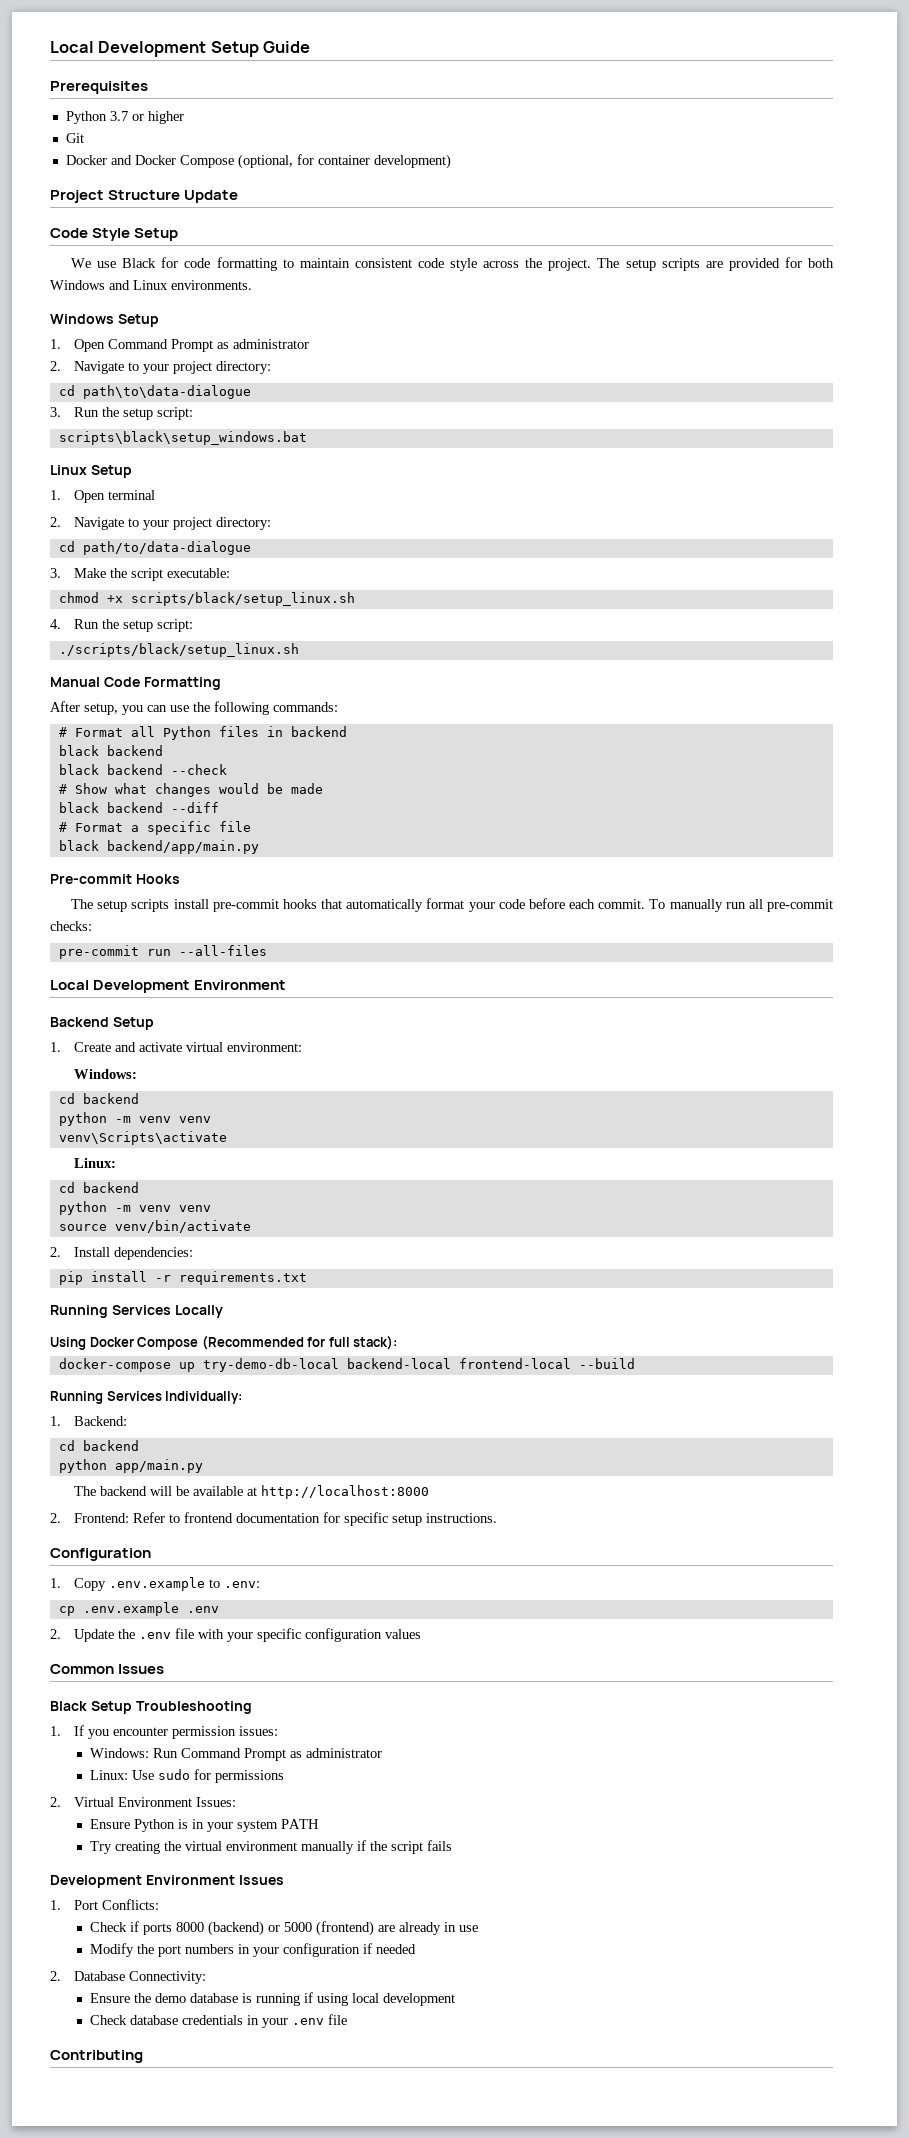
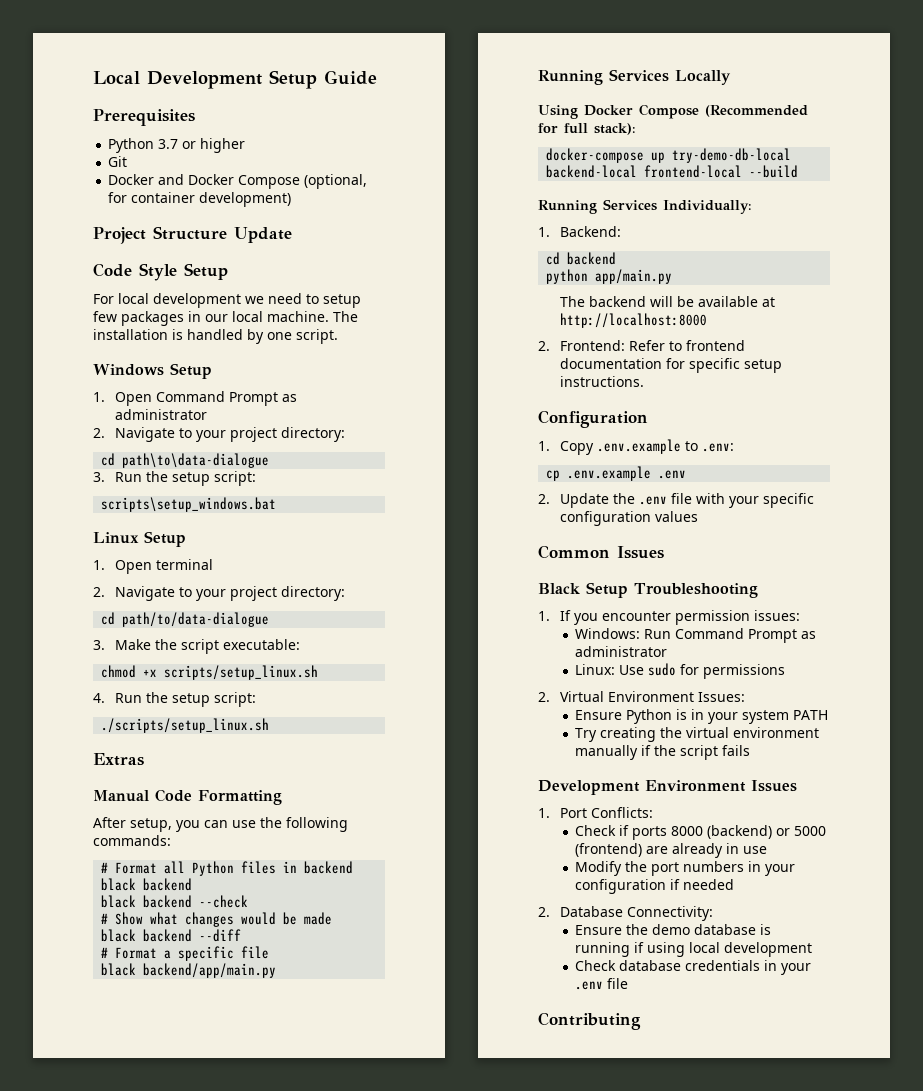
[71,257,835,271] [50,280,252,290] We use Black for code formatting to maintain consistent code style across the project. The setup scripts are provided for both Windows and Linux environments. -> [93,293,361,308] [93,311,358,326] [93,329,338,344] For local development we need to setup few packages in our local machine. The installation is handled by one script.
[58,431,307,445] scripts\black\setup_windows.bat -> [101,497,277,512] scripts\setup_windows.bat
[130,592,355,606] scripts/black/setup_linux.sh -> [164,665,319,680] scripts/setup_linux.sh
[58,643,299,657] ./scripts/black/setup_linux.sh -> [101,718,270,733] [93,753,144,766] ./scripts/setup_linux.sh // Extras
[50,874,180,884] [71,898,833,912] [50,921,92,931] [58,945,267,959] [50,980,287,993] [50,1017,154,1030] [50,1042,302,1052] [73,1069,137,1079] [58,1093,139,1104] [58,1112,211,1126] [58,1131,227,1145] [73,1158,116,1168] [58,1182,139,1193] [58,1201,211,1215] [58,1220,251,1233] [50,1247,193,1260] [58,1271,307,1285] // Pre-commit Hooks // The setup scripts install pre-commit hooks that automatically format your code before each commit. To manually run all pre-commit checks: // pre-commit run --all-files // Local Development Environment // Backend Setup // 1. Create and activate virtual environment: // Windows: // cd backend // python -m venv venv // venv\Scripts\activate // Linux: // cd backend // python -m venv venv // source venv/bin/activate // 2. Install dependencies: // pip install -r requirements.txt -> (277, 970) none

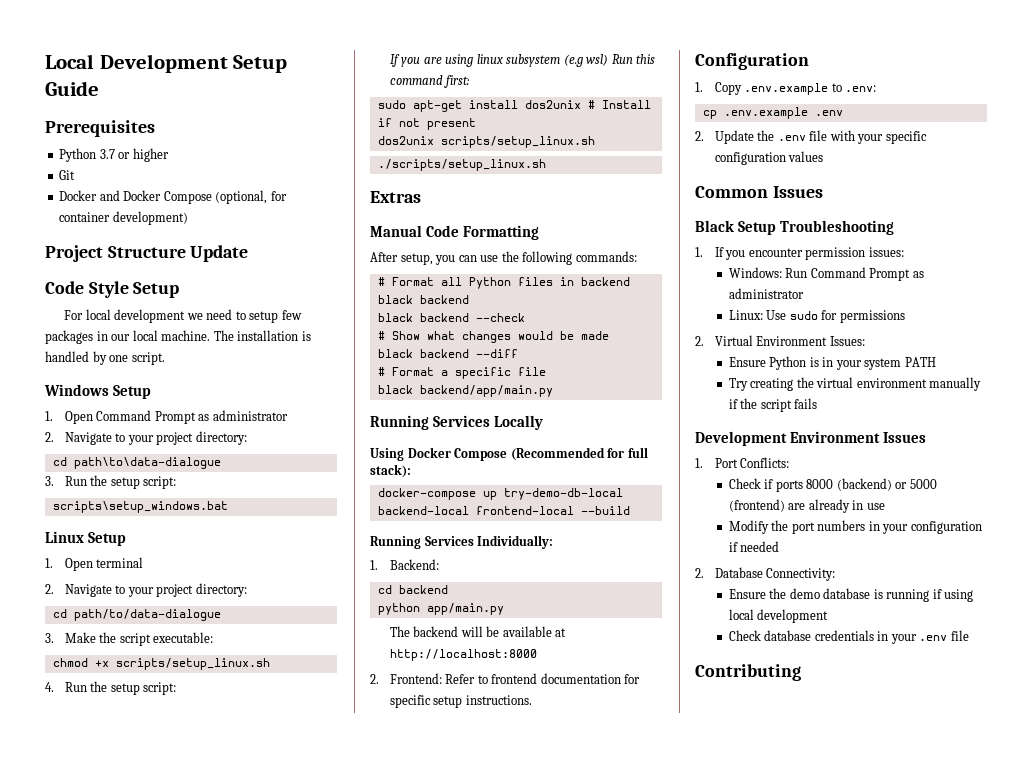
(256, 699) none -> [389,54,656,67] [389,75,471,88] [377,100,651,112] [377,118,476,130] [377,136,595,148] // If you are using linux subsystem (e.g wsl) Run this command first: // sudo apt-get install dos2unix # Install if not present // dos2unix scripts/setup_linux.sh

